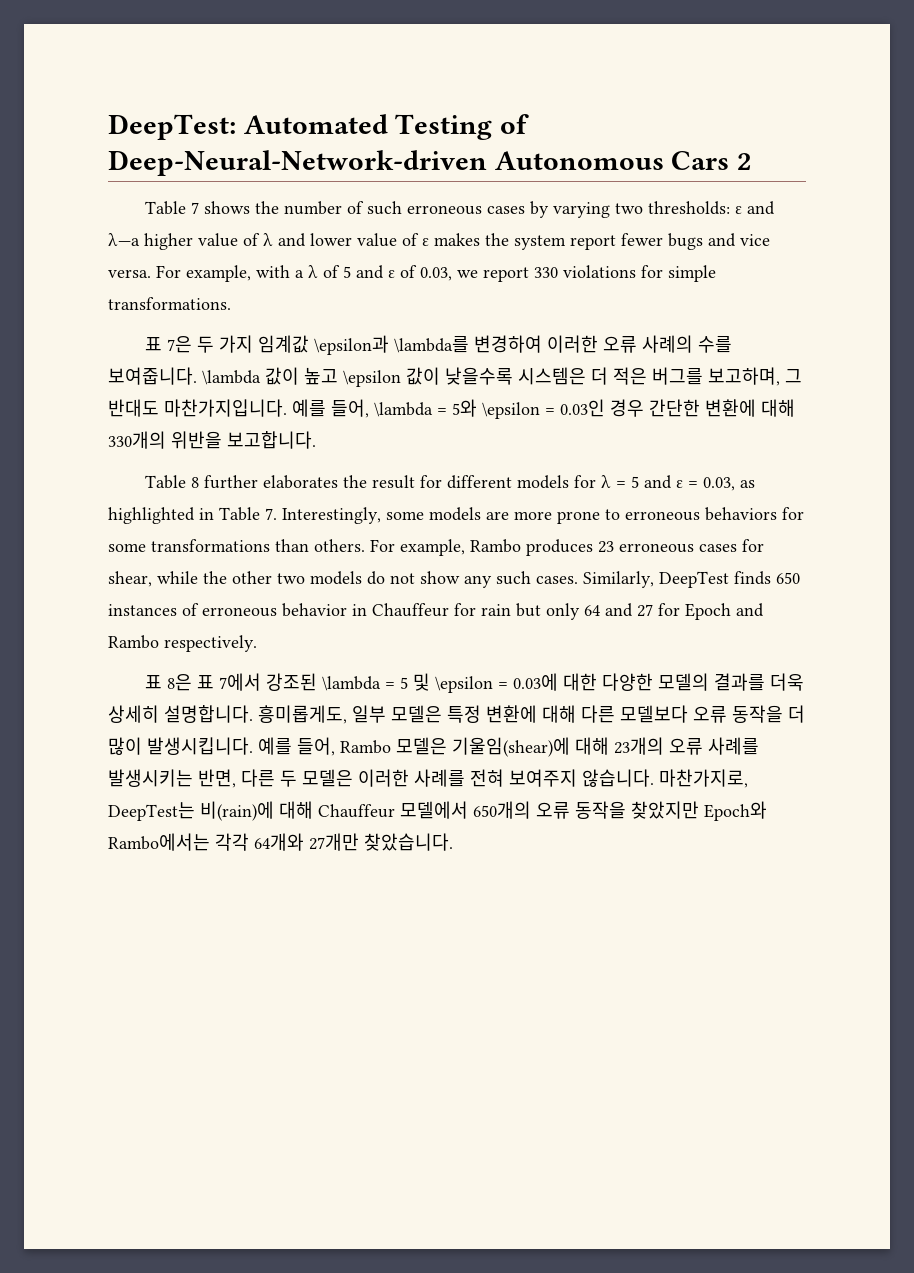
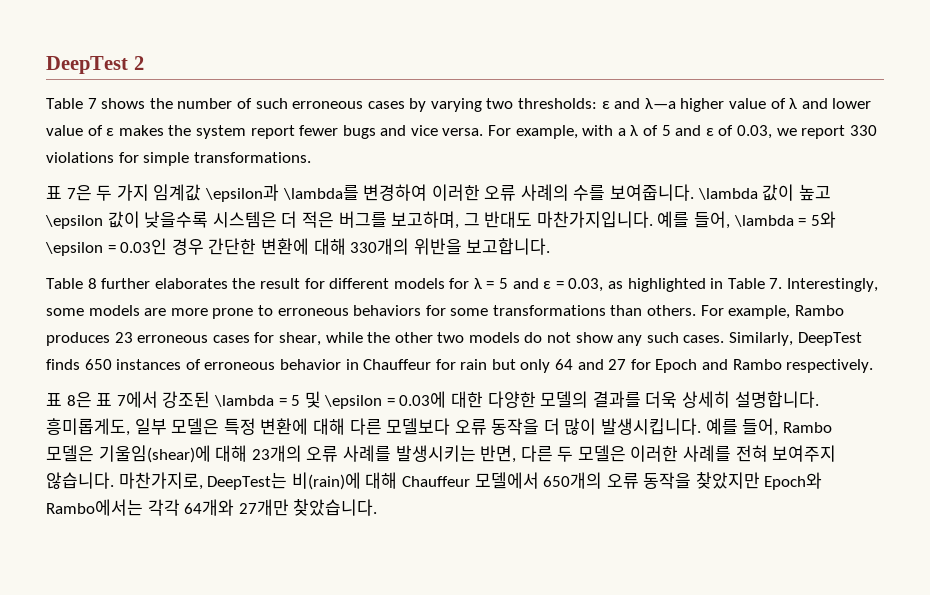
[108,114,530,140] [108,150,730,176] DeepTest: Automated Testing of Deep-Neural-Network-driven Autonomous Cars -> [46,56,128,74] DeepTest

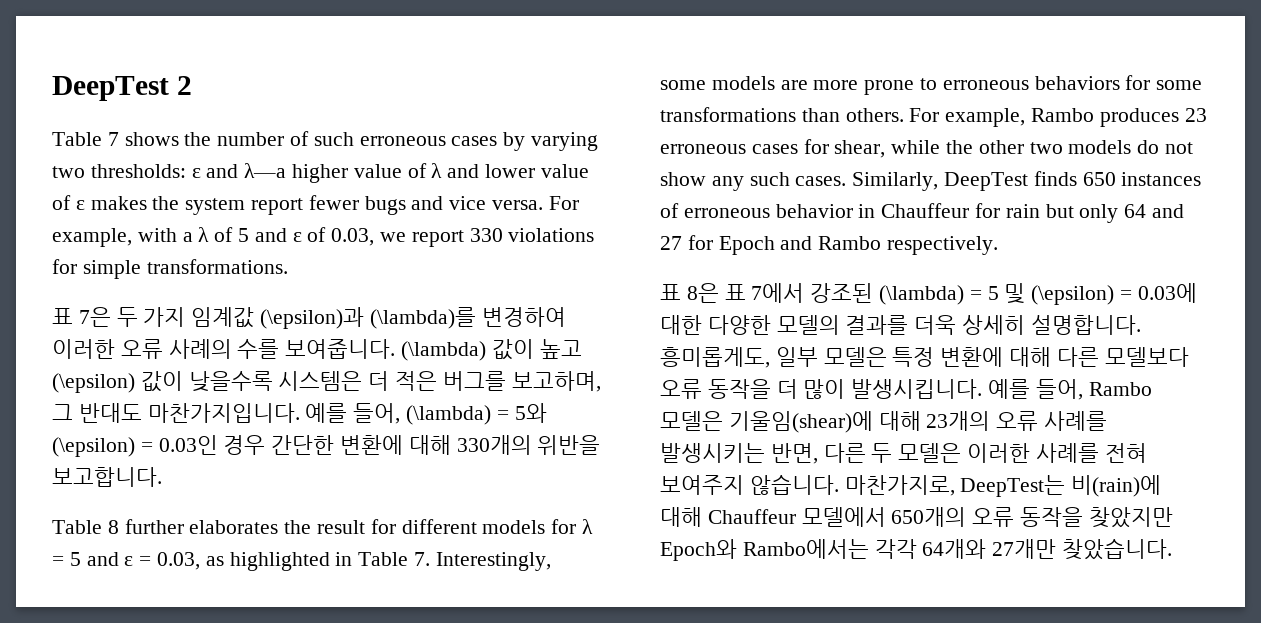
[204,184,359,202] \epsilon과 \lambda를 -> [260,307,476,329] (\epsilon)과 (\lambda)를
[697,188,758,200] \lambda -> [401,341,487,361] (\lambda)
[45,215,103,229] \epsilon -> [52,373,135,393] (\epsilon)
[733,215,794,227] \lambda -> [406,405,492,425] (\lambda)
[45,242,103,256] \epsilon -> [52,437,135,457] (\epsilon)
[213,395,274,407] \lambda -> [879,285,965,305] (\lambda)
[324,395,383,409] \epsilon -> [1031,285,1115,305] (\epsilon)

